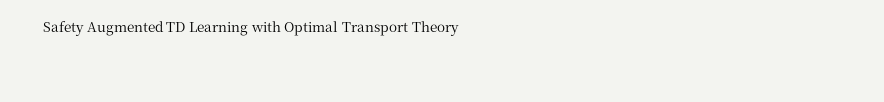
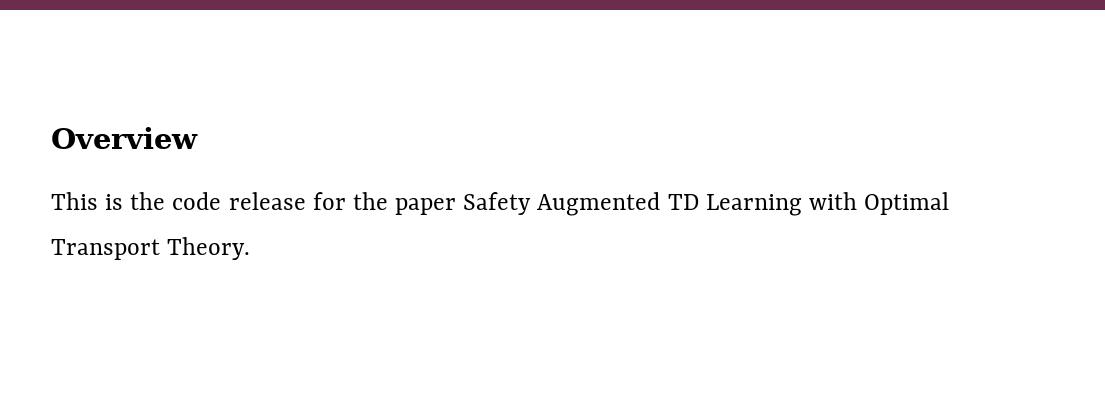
(43, 28) none -> [51,127,198,149] [51,192,457,215] Overview // This is the code release for the paper
[411,21,459,36] Theory -> [167,237,251,260] Theory.

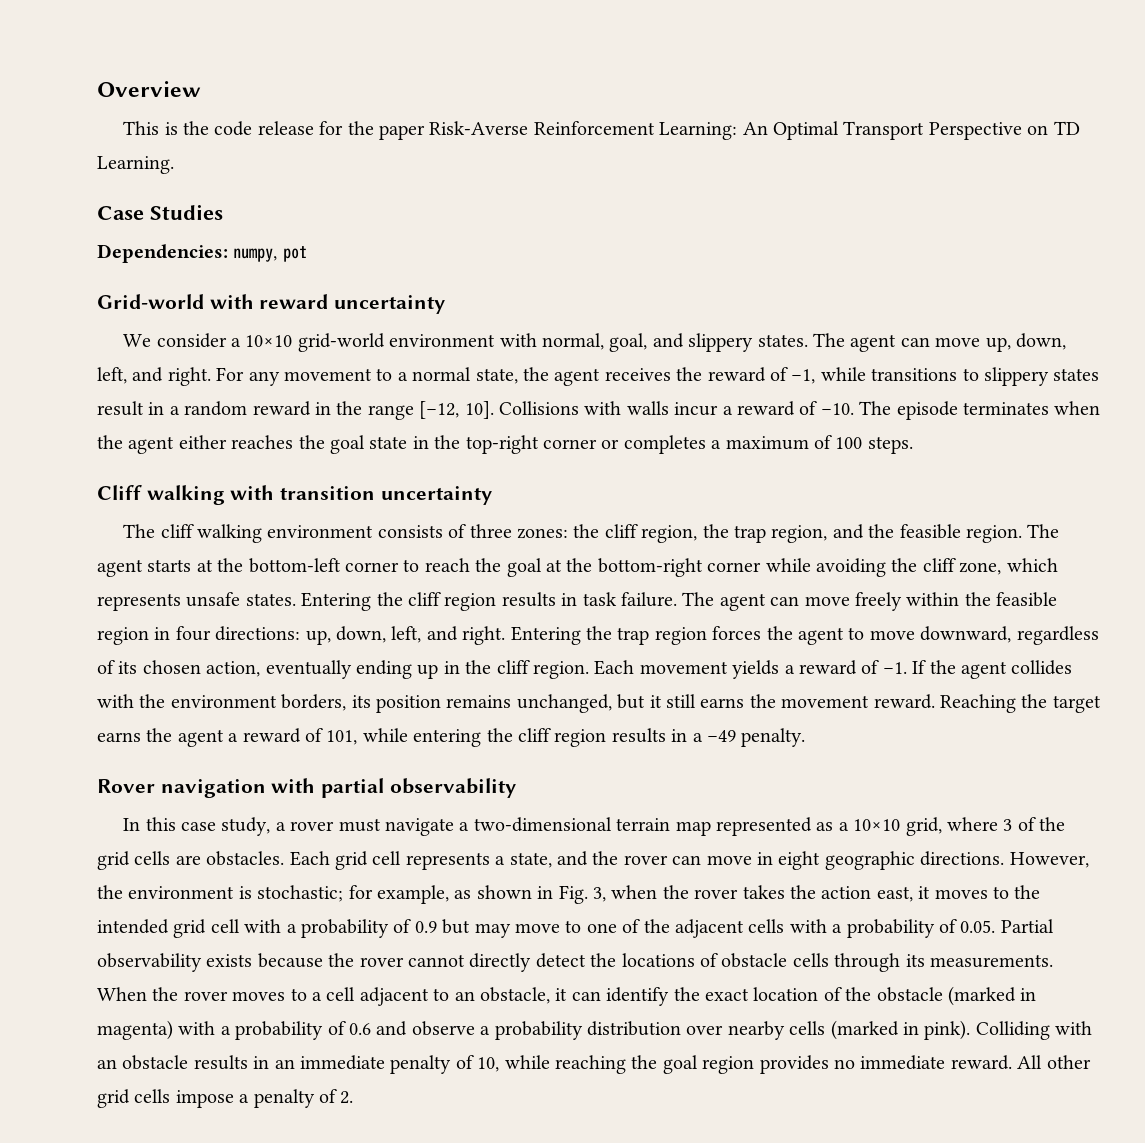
[463,192,950,216] [51,237,251,260] Safety Augmented TD Learning with Optimal Transport Theory. -> [429,121,1080,140] [97,156,174,174] [97,204,223,220] [97,244,307,263] [97,294,446,314] [123,333,1067,352] [97,367,1100,386] [97,401,1101,420] [97,435,913,454] [97,485,492,505] [123,524,1060,543] [97,558,1058,577] [97,592,1058,611] [97,626,1099,645] [97,660,1073,679] [97,694,1101,713] [97,728,806,747] [97,778,516,798] [123,817,1066,836] [97,851,1089,870] [97,885,1041,904] [97,919,1054,938] [97,953,1053,972] [97,986,1037,1006] [97,1020,1093,1040] [97,1055,1091,1074] [97,1089,354,1108] Risk-Averse Reinforcement Learning: An Optimal Transport Perspective on TD Learning. // Case Studies // Dependencies: numpy, pot // Grid-world with reward uncertainty // We consider a 10×10 grid-world environment with normal, goal, and slippery states. The agent can move up, down, left, and right. For any movement to a normal state, the agent receives the reward of −1, while transitions to slippery states result in a random reward in the range [−12, 10]. Collisions with walls incur a reward of −10. The episode terminates when the agent either reaches the goal state in the top-right corner or completes a maximum of 100 steps. // Cliff walking with transition uncertainty // The cliff walking environment consists of three zones: the cliff region, the trap region, and the feasible region. The agent starts at the bottom-left corner to reach the goal at the bottom-right corner while avoiding the cliff zone, which represents unsafe states. Entering the cliff region results in task failure. The agent can move freely within the feasible region in four directions: up, down, left, and right. Entering the trap region forces the agent to move downward, regardless of its chosen action, eventually ending up in the cliff region. Each movement yields a reward of −1. If the agent collides with the environment borders, its position remains unchanged, but it still earns the movement reward. Reaching the target earns the agent a reward of 101, while entering the cliff region results in a −49 penalty. // Rover navigation with partial observability // In this case study, a rover must navigate a two-dimensional terrain map represented as a 10×10 grid, where 3 of the grid cells are obstacles. Each grid cell represents a state, and the rover can move in eight geographic directions. However, the environment is stochastic; for example, as shown in Fig. 3, when the rover takes the action east, it moves to the intended grid cell with a probability of 0.9 but may move to one of the adjacent cells with a probability of 0.05. Partial observability exists because the rover cannot directly detect the locations of obstacle cells through its measurements. When the rover moves to a cell adjacent to an obstacle, it can identify the exact location of the obstacle (marked in magenta) with a probability of 0.6 and observe a probability distribution over nearby cells (marked in pink). Colliding with an obstacle results in an immediate penalty of 10, while reaching the goal region provides no immediate reward. All other grid cells impose a penalty of 2.

